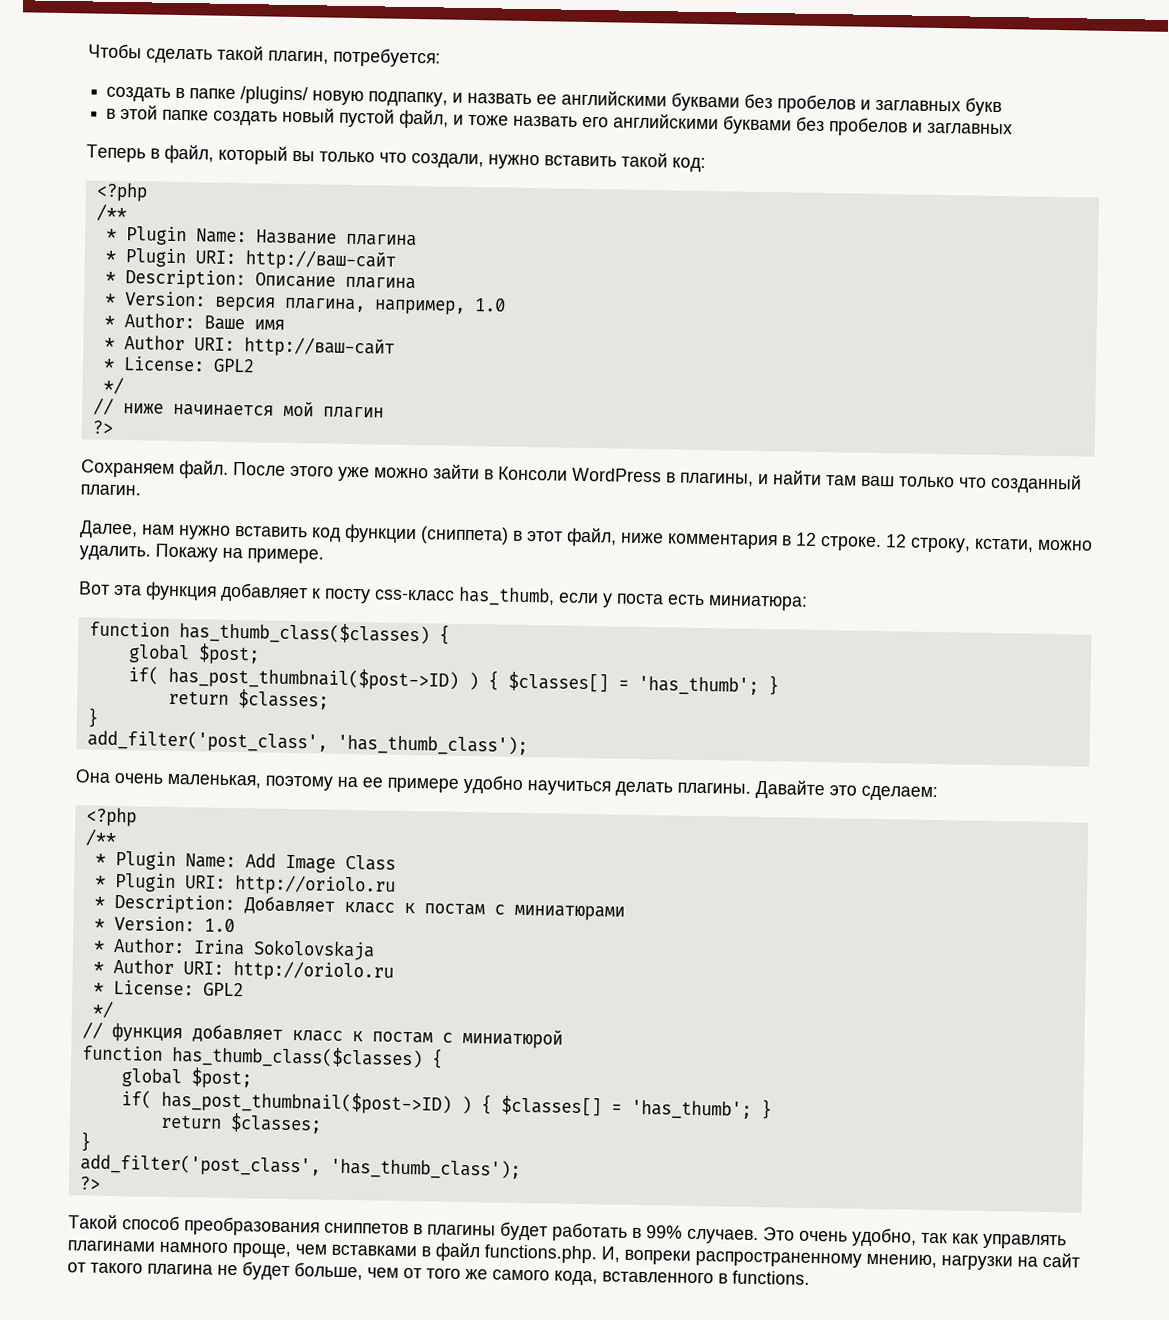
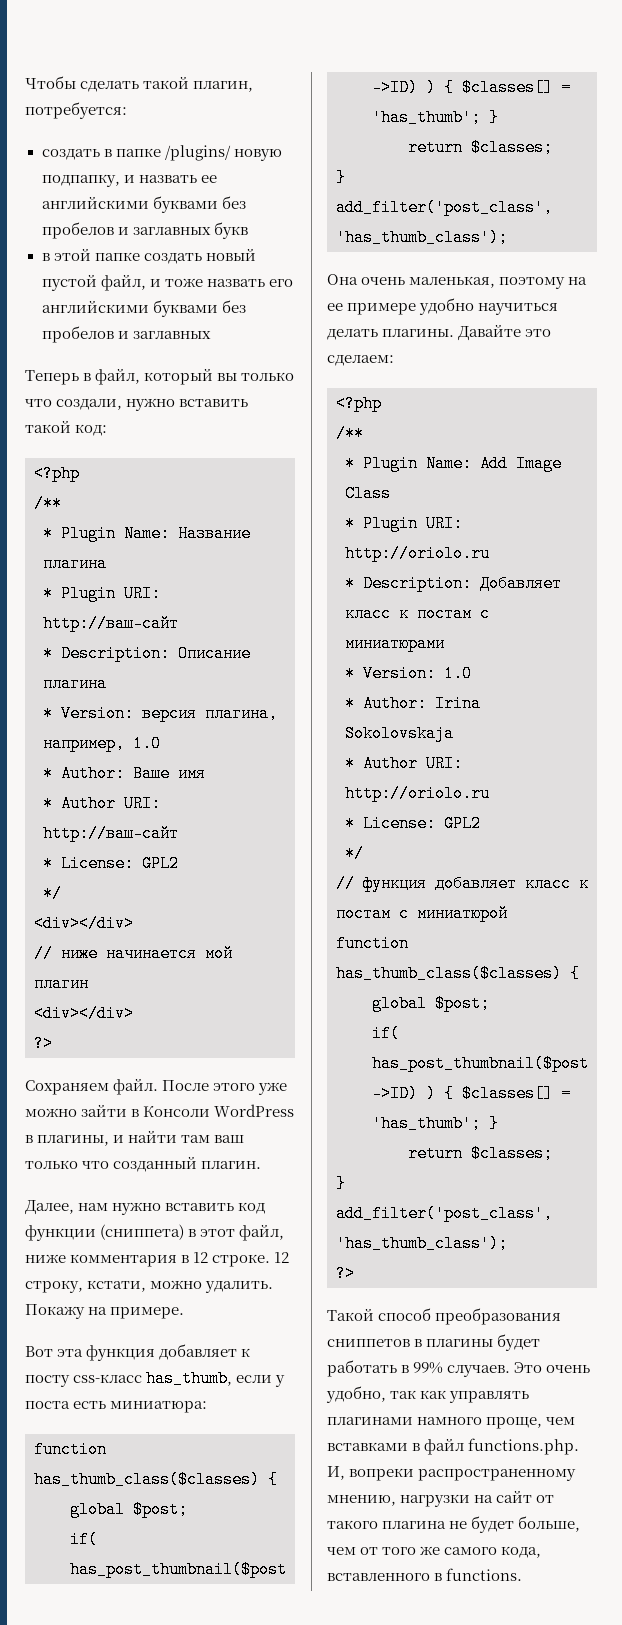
(124, 385) none -> [34,915,134,932] // <div></div>
(384, 412) none -> [34,1005,134,1022] // <div></div>

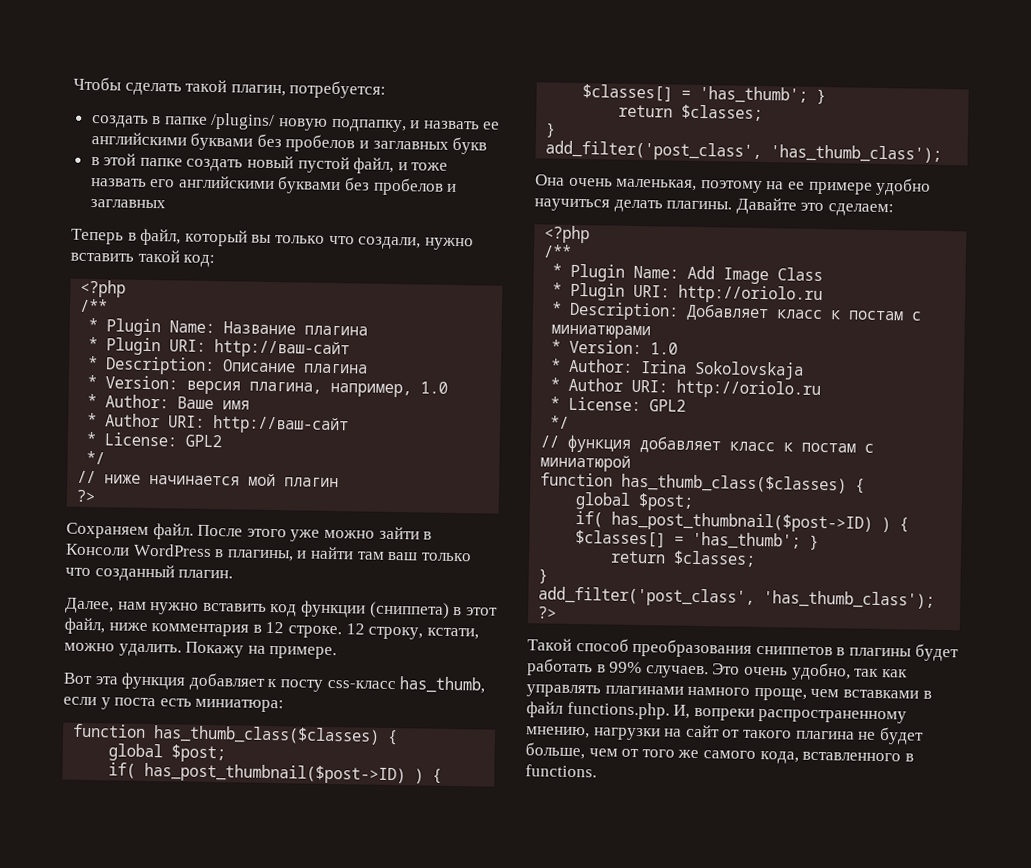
[34,915,134,932] // <div></div> -> (106, 457) none
[34,1005,134,1022] // <div></div> -> (340, 482) none

